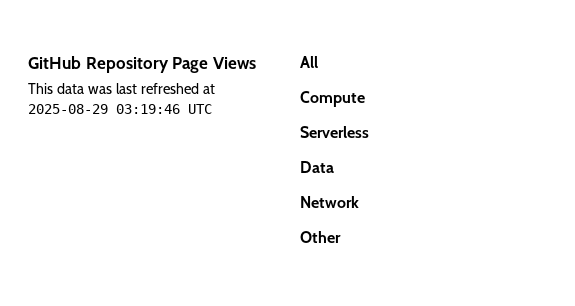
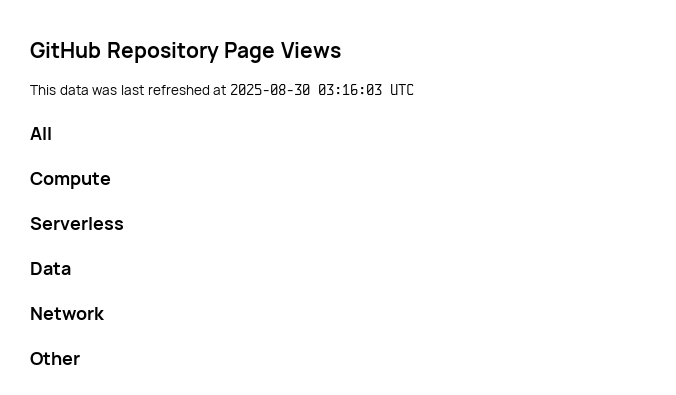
[28,104,180,114] 2025-08-29 03:19:46 -> [229,84,382,95] 2025-08-30 03:16:03

